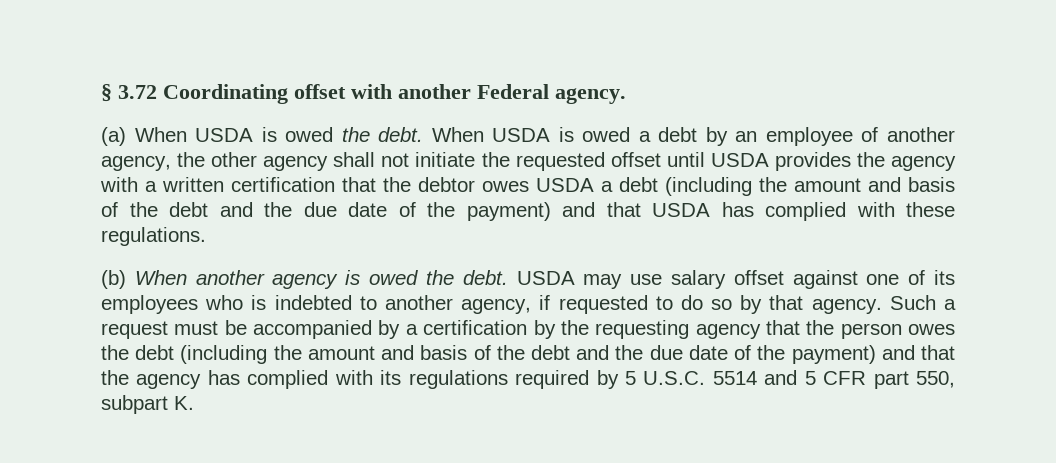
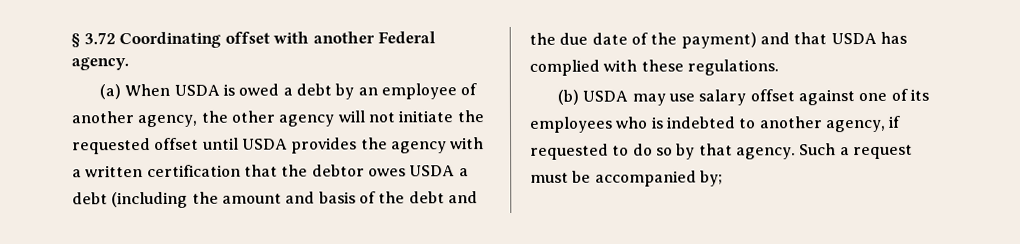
[341,127,631,142] the debt. When USDA is owed -> (280, 89) none
[333,152,376,167] shall -> [337,110,366,123] will
[134,270,508,289] When another agency is owed the debt. -> (579, 97) none
[378,320,955,339] [101,345,955,364] [101,370,955,389] [101,395,194,414] by a certification by the requesting agency that the person owes the debt (including the amount and basis of the debt and the due date of the payment) and that the agency has complied with its regulations required by 5 U.S.C. 5514 and 5 CFR part 550, subpart K. -> [699,170,723,187] by;

